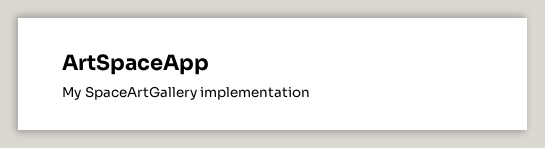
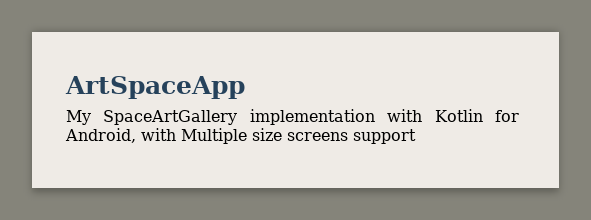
(311, 93) none -> [387,109,519,122] [65,128,416,144] with Kotlin for Android, with Multiple size screens support

